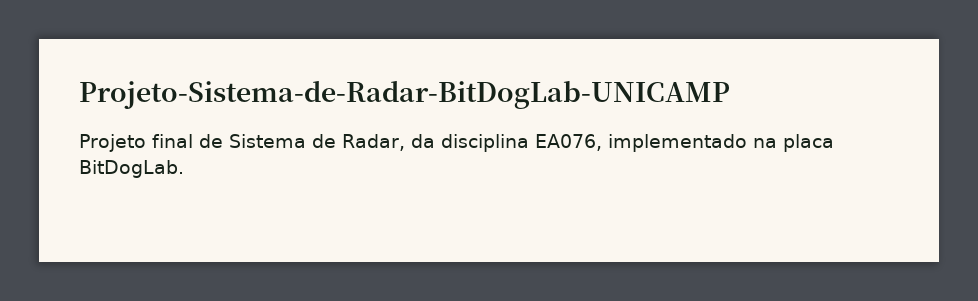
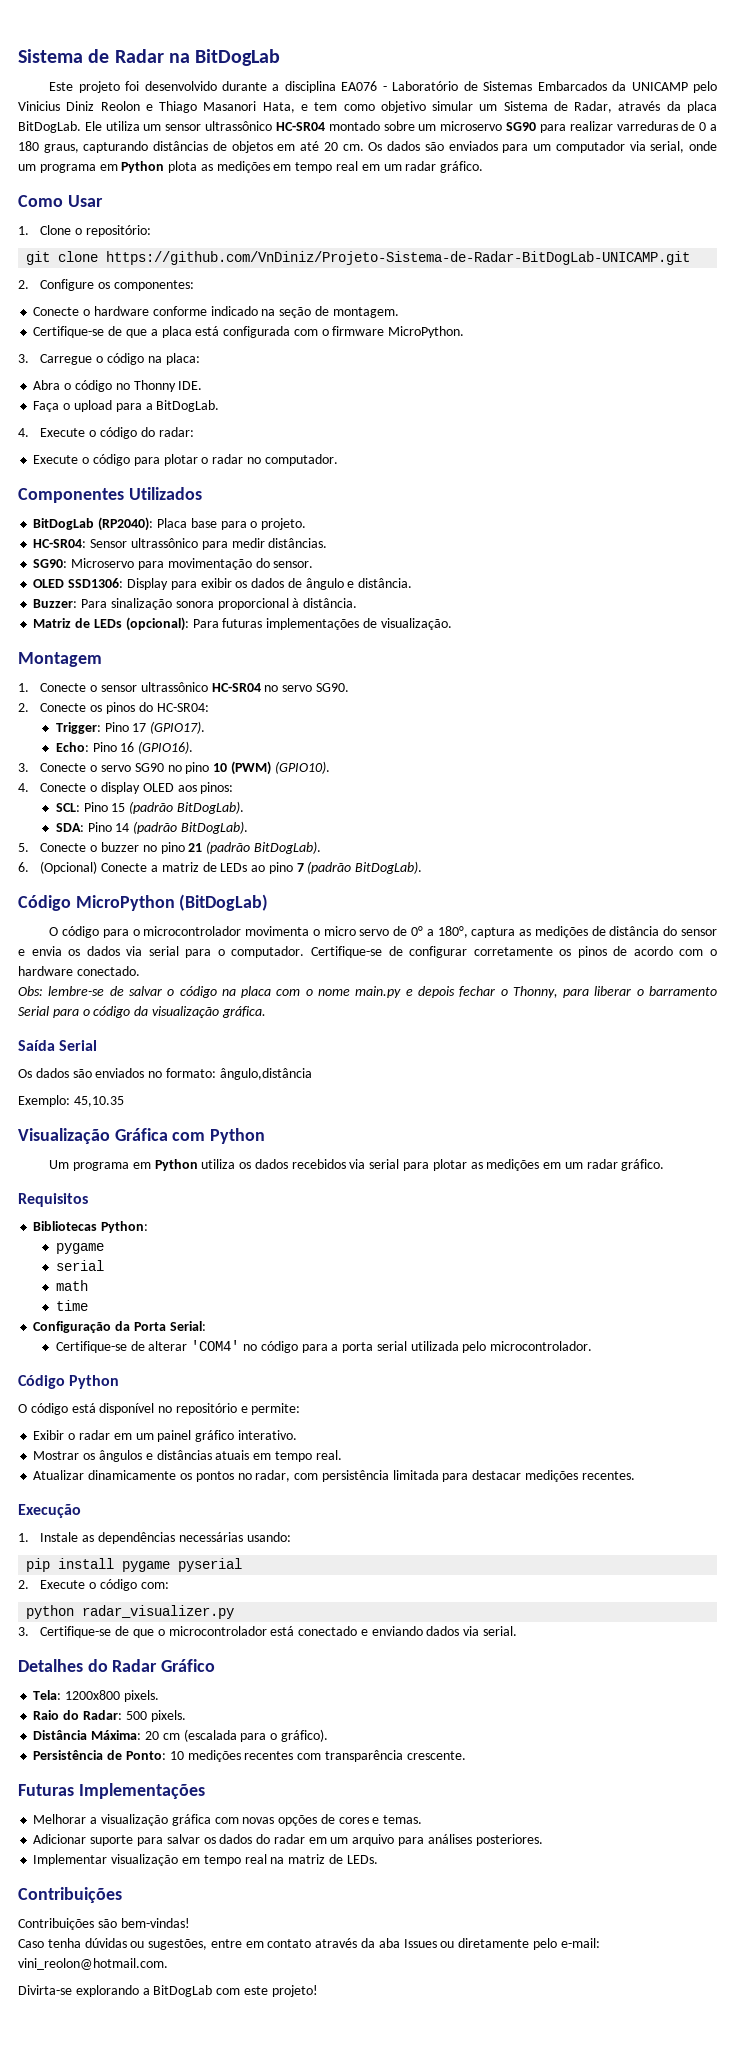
[79,80,730,109] [79,134,834,152] [79,160,184,178] Projeto-Sistema-de-Radar-BitDogLab-UNICAMP // Projeto final de Sistema de Radar, da disciplina EA076, implementado na placa BitDogLab. -> [18,49,281,66] [49,81,718,93] [18,101,718,113] [18,121,718,133] [18,141,717,153] [18,161,484,173] [18,195,103,207] [18,225,152,237] [26,251,691,265] [18,279,195,291] [33,306,399,318] [33,326,465,338] [18,353,200,365] [33,380,203,392] [33,400,220,412] [18,427,194,439] [33,454,338,466] [18,487,202,503] [33,517,307,531] [33,538,328,550] [33,558,314,570] [33,578,413,590] [33,598,358,610] [33,617,452,631] [18,652,102,667] [18,682,349,692] [18,702,209,714] [55,721,206,734] [55,741,194,754] [18,761,330,775] [18,782,234,794] [55,801,244,814] [55,821,248,834] [18,841,321,854] [18,861,423,874] [18,894,269,911] [49,926,717,938] [18,946,717,958] [18,966,140,976] [18,986,717,998] [18,1006,266,1018] [18,1040,98,1051] [18,1068,312,1080] [18,1095,124,1107] [18,1128,266,1144] [49,1159,665,1171] [18,1193,88,1207] [33,1221,149,1233] [55,1243,104,1254] [55,1260,104,1271] [55,1280,88,1291] [55,1300,88,1311] [33,1321,206,1333] [55,1340,593,1353] [18,1375,120,1389] [18,1403,301,1415] [33,1430,297,1442] [33,1450,342,1462] [33,1470,635,1482] [18,1504,81,1518] [18,1532,291,1544] [26,1558,243,1572] [18,1579,169,1591] [26,1605,235,1619] [18,1626,518,1638] [18,1659,216,1672] [33,1690,159,1702] [33,1710,186,1722] [33,1729,328,1742] [33,1750,466,1762] [18,1783,205,1799] [33,1814,423,1826] [33,1834,543,1846] [33,1854,378,1866] [18,1887,122,1903] [18,1918,190,1930] [18,1938,600,1950] [18,1958,168,1970] [18,1985,318,1997] Sistema de Radar na BitDogLab // Este projeto foi desenvolvido durante a disciplina EA076 - Laboratório de Sistemas Embarcados da UNICAMP pelo Vinicius Diniz Reolon e Thiago Masanori Hata, e tem como objetivo simular um Sistema de Radar, através da placa BitDogLab. Ele utiliza um sensor ultrassônico HC-SR04 montado sobre um microservo SG90 para realizar varreduras de 0 a 180 graus, capturando distâncias de objetos em até 20 cm. Os dados são enviados para um computador via serial, onde um programa em Python plota as medições em tempo real em um radar gráfico. // Como Usar // 1. Clone o repositório: // git clone https://github.com/VnDiniz/Projeto-Sistema-de-Radar-BitDogLab-UNICAMP.git // 2. Configure os componentes: // Conecte o hardware conforme indicado na seção de montagem. // Certifique-se de que a placa está configurada com o firmware MicroPython. // 3. Carregue o código na placa: // Abra o código no Thonny IDE. // Faça o upload para a BitDogLab. // 4. Execute o código do radar: // Execute o código para plotar o radar no computador. // Componentes Utilizados // BitDogLab (RP2040): Placa base para o projeto. // HC-SR04: Sensor ultrassônico para medir distâncias. // SG90: Microservo para movimentação do sensor. // OLED SSD1306: Display para exibir os dados de ângulo e distância. // Buzzer: Para sinalização sonora proporcional à distância. // Matriz de LEDs (opcional): Para futuras implementações de visualização. // Montagem // 1. Conecte o sensor ultrassônico HC-SR04 no servo SG90. // 2. Conecte os pinos do HC-SR04: // Trigger: Pino 17 (GPIO17). // Echo: Pino 16 (GPIO16). // 3. Conecte o servo SG90 no pino 10 (PWM) (GPIO10). // 4. Conecte o display OLED aos pinos: // SCL: Pino 15 (padrão BitDogLab). // SDA: Pino 14 (padrão BitDogLab). // 5. Conecte o buzzer no pino 21 (padrão BitDogLab). // 6. (Opcional) Conecte a matriz de LEDs ao pino 7 (padrão BitDogLab). // Código MicroPython (BitDogLab) // O código para o microcontrolador movimenta o micro servo de 0° a 180°, captura as medições de distância do sensor e envia os dados via serial para o computador. Certifique-se de configurar corretamente os pinos de acordo com o hardware conectado. // Obs: lembre-se de salvar o código na placa com o nome main.py e depois fechar o Thonny, para liberar o barramento Serial para o código da visualização gráfica. // Saída Serial // Os dados são enviados no formato: ângulo,distância // Exemplo: 45,10.35 // Visualização Gráfica com Python // Um programa em Python utiliza os dados recebidos via serial para plotar as medições em um radar gráfico. // Requisitos // Bibliotecas Python: // pygame // serial // math // time // Configuração da Porta Serial: // Certifique-se de alterar 'COM4' no código para a porta serial utilizada pelo microcontrolador. // Código Python // O código está disponível no repositório e permite: // Exibir o radar em um painel gráfico interativo. // Mostrar os ângulos e distâncias atuais em tempo real. // Atualizar dinamicamente os pontos no radar, com persistência limitada para destacar medições recentes. // Execução // 1. Instale as dependências necessárias usando: // pip install pygame pyserial // 2. Execute o código com: // python radar_visualizer.py // 3. Certifique-se de que o microcontrolador está conectado e enviando dados via serial. // Detalhes do Radar Gráfico // Tela: 1200x800 pixels. // Raio do Radar: 500 pixels. // Distância Máxima: 20 cm (escalada para o gráfico). // Persistência de Ponto: 10 medições recentes com transparência crescente. // Futuras Implementações // Melhorar a visualização gráfica com novas opções de cores e temas. // Adicionar suporte para salvar os dados do radar em um arquivo para análises posteriores. // Implementar visualização em tempo real na matriz de LEDs. // Contribuições // Contribuições são bem-vindas! // Caso tenha dúvidas ou sugestões, entre em contato através da aba Issues ou diretamente pelo e-mail: vini_reolon@hotmail.com. // Divirta-se explorando a BitDogLab com este projeto!

